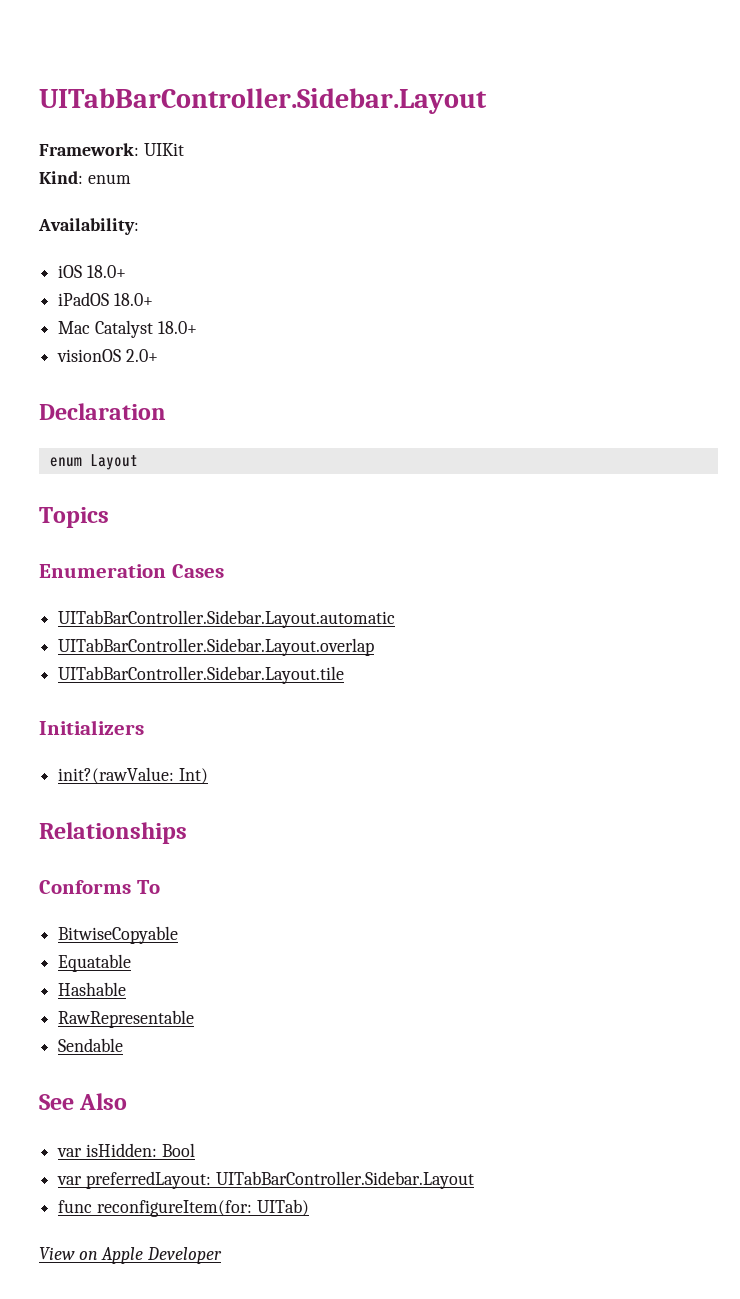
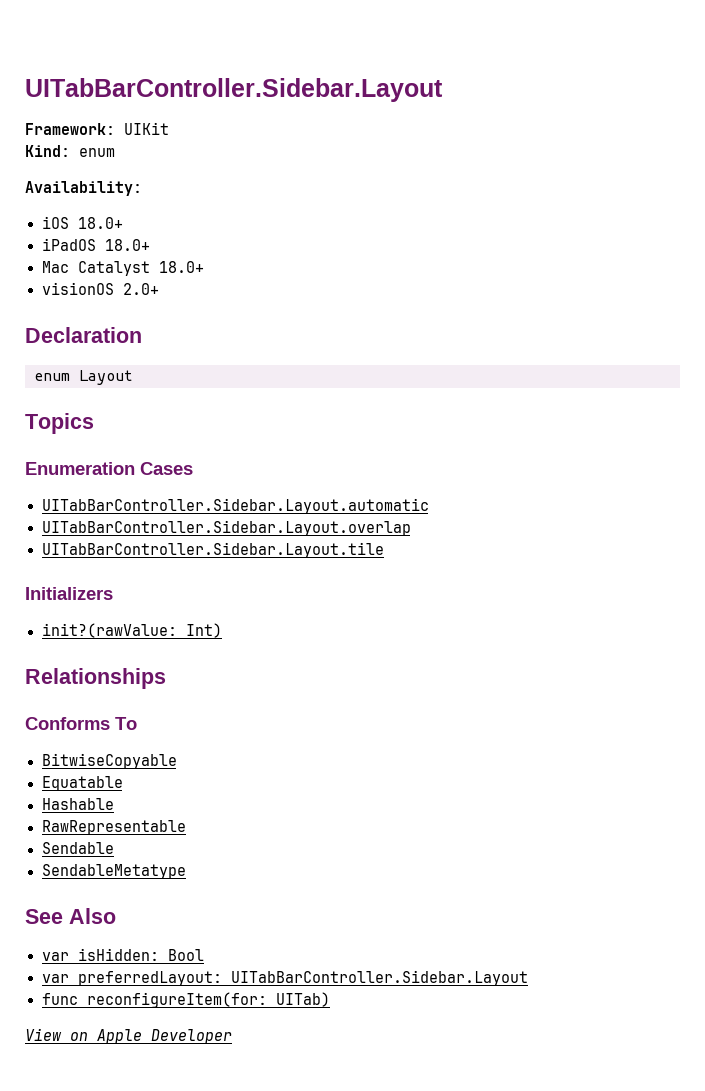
(124, 1045) none -> [41,864,186,879] // SendableMetatype

